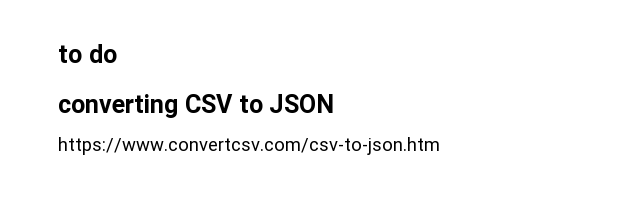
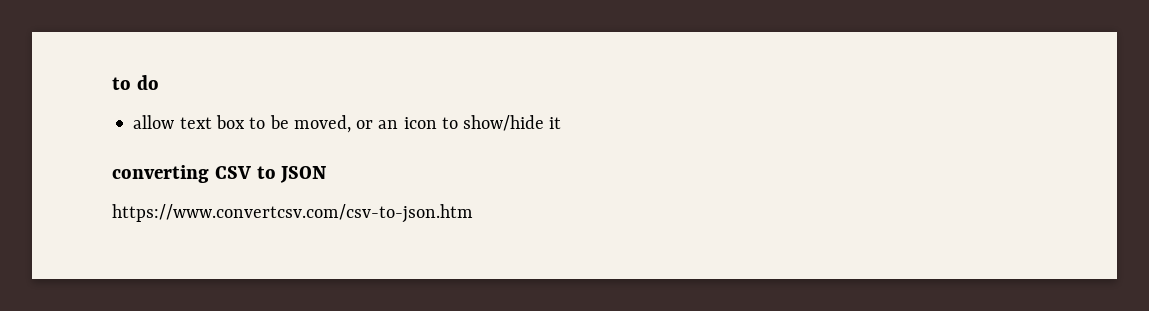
(117, 53) none -> [133,115,562,133] // allow text box to be moved, or an icon to show/hide it

